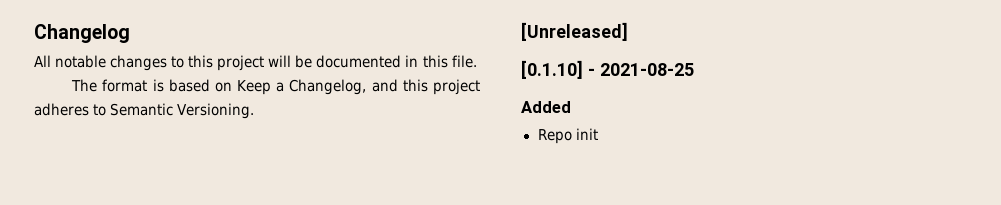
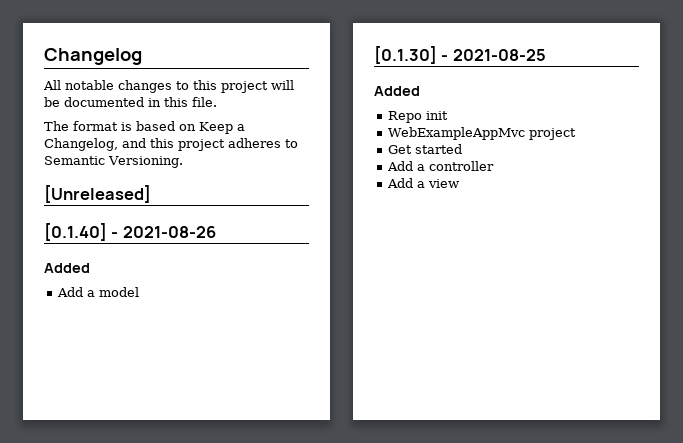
[521,60,583,79] [0.1.10] -> [44,223,216,241] [44,263,90,273] [57,287,140,297] [374,46,437,64] [0.1.40] - 2021-08-26 // Added // Add a model // [0.1.30]
(598, 134) none -> [388,127,577,140] [388,144,463,154] [387,161,495,171] [387,178,460,188] // WebExampleAppMvc project // Get started // Add a controller // Add a view

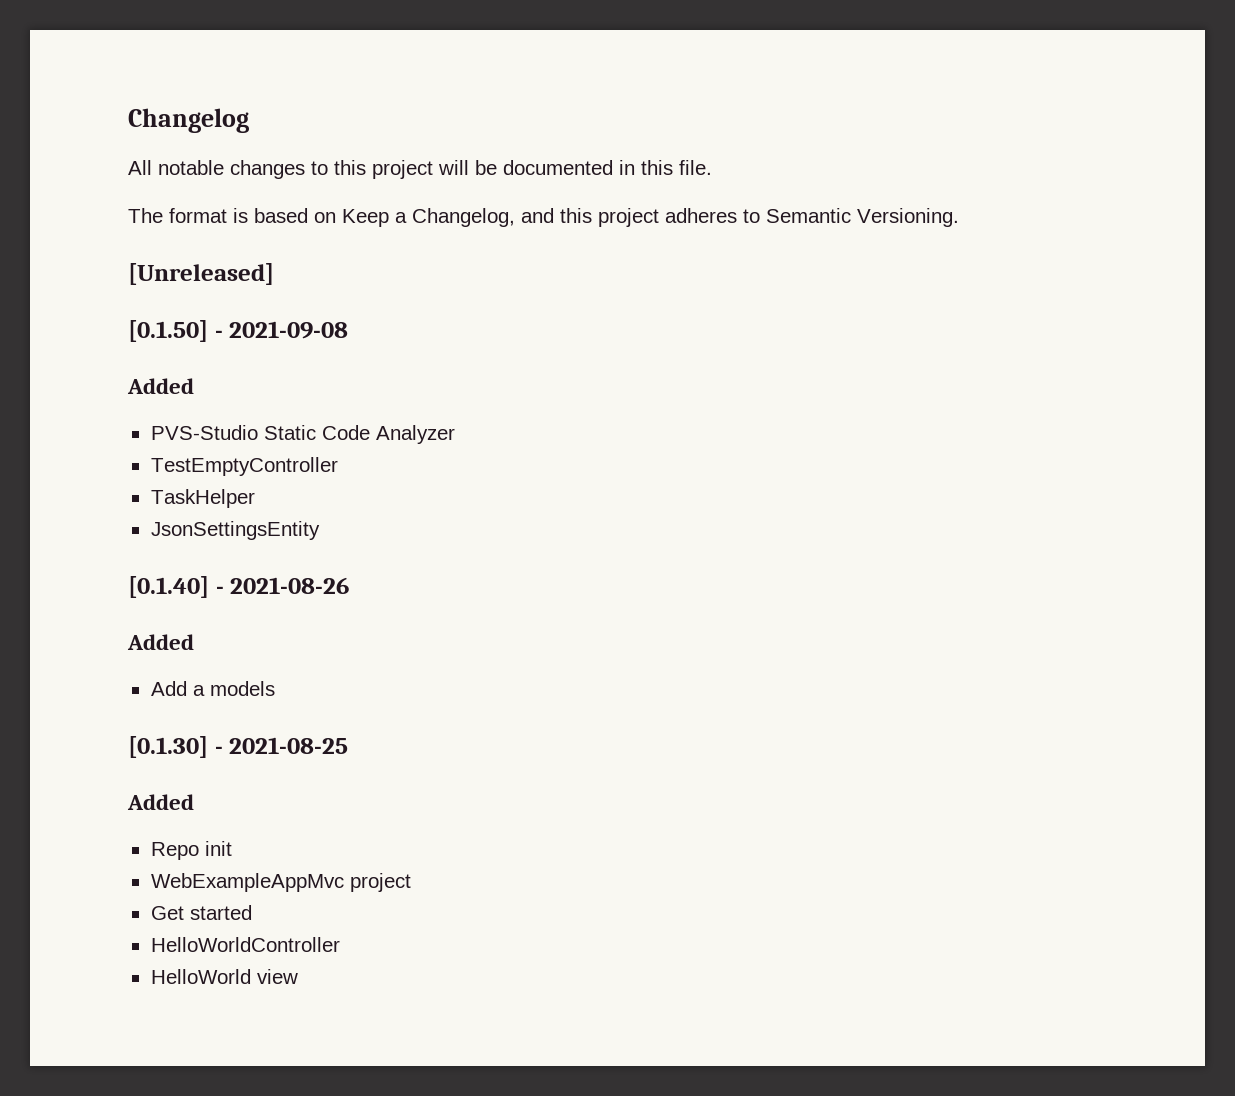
(151, 194) none -> [128,320,349,342] [127,378,194,394] [150,425,455,444] [150,457,338,476] [150,489,255,508] [150,521,320,540] // [0.1.50] - 2021-09-08 // Added // PVS-Studio Static Code Analyzer // TestEmptyController // TaskHelper // JsonSettingsEntity
[99,287,140,297] model -> [209,681,275,696] models
[387,161,495,171] [387,178,426,188] Add a controller // Add a -> [150,937,340,952] [150,969,251,984] HelloWorldController // HelloWorld

